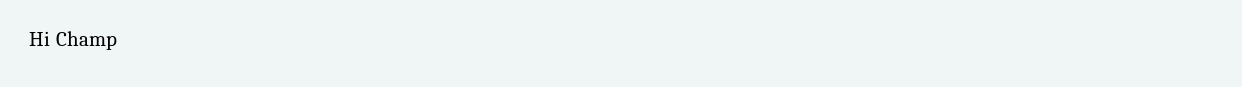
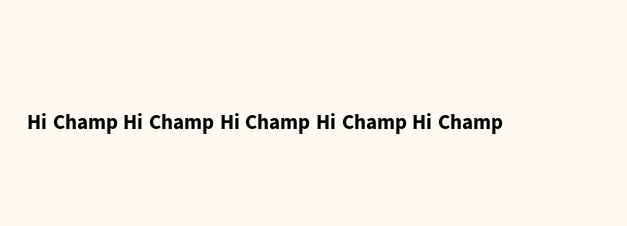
[29,31,117,50] Hi Champ -> [27,113,504,134] Hi Champ Hi Champ Hi Champ Hi Champ Hi Champ

